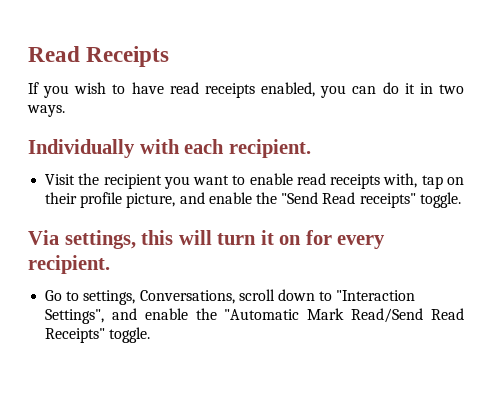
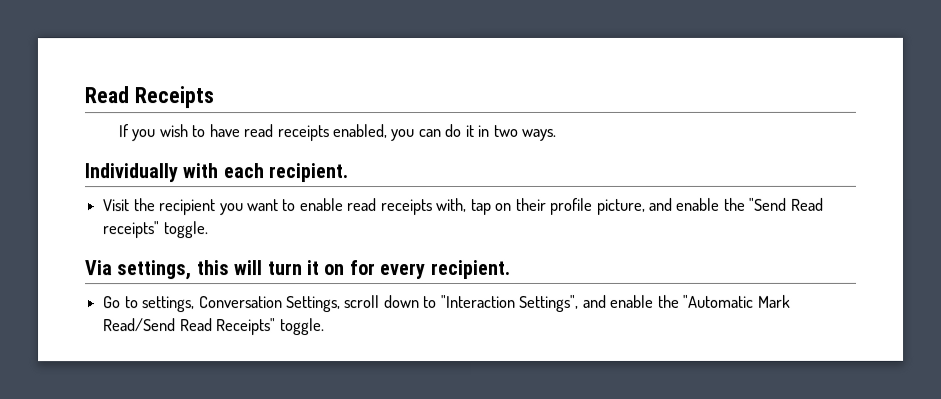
[139,290,235,304] Conversations, -> [198,296,341,313] Conversation Settings,

